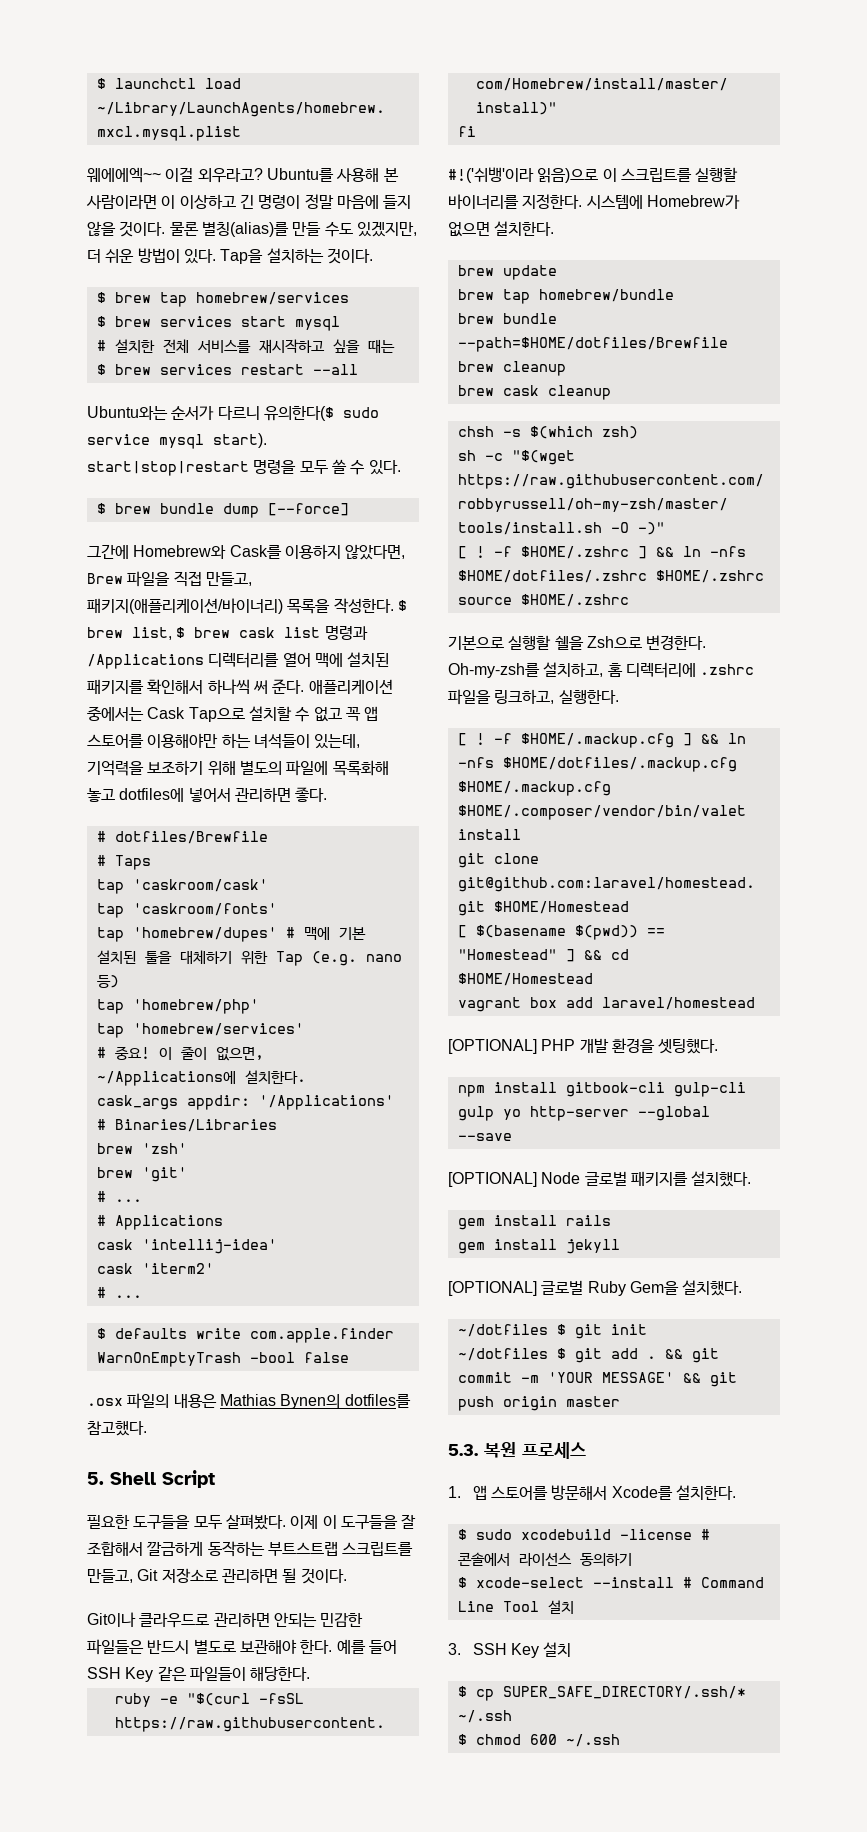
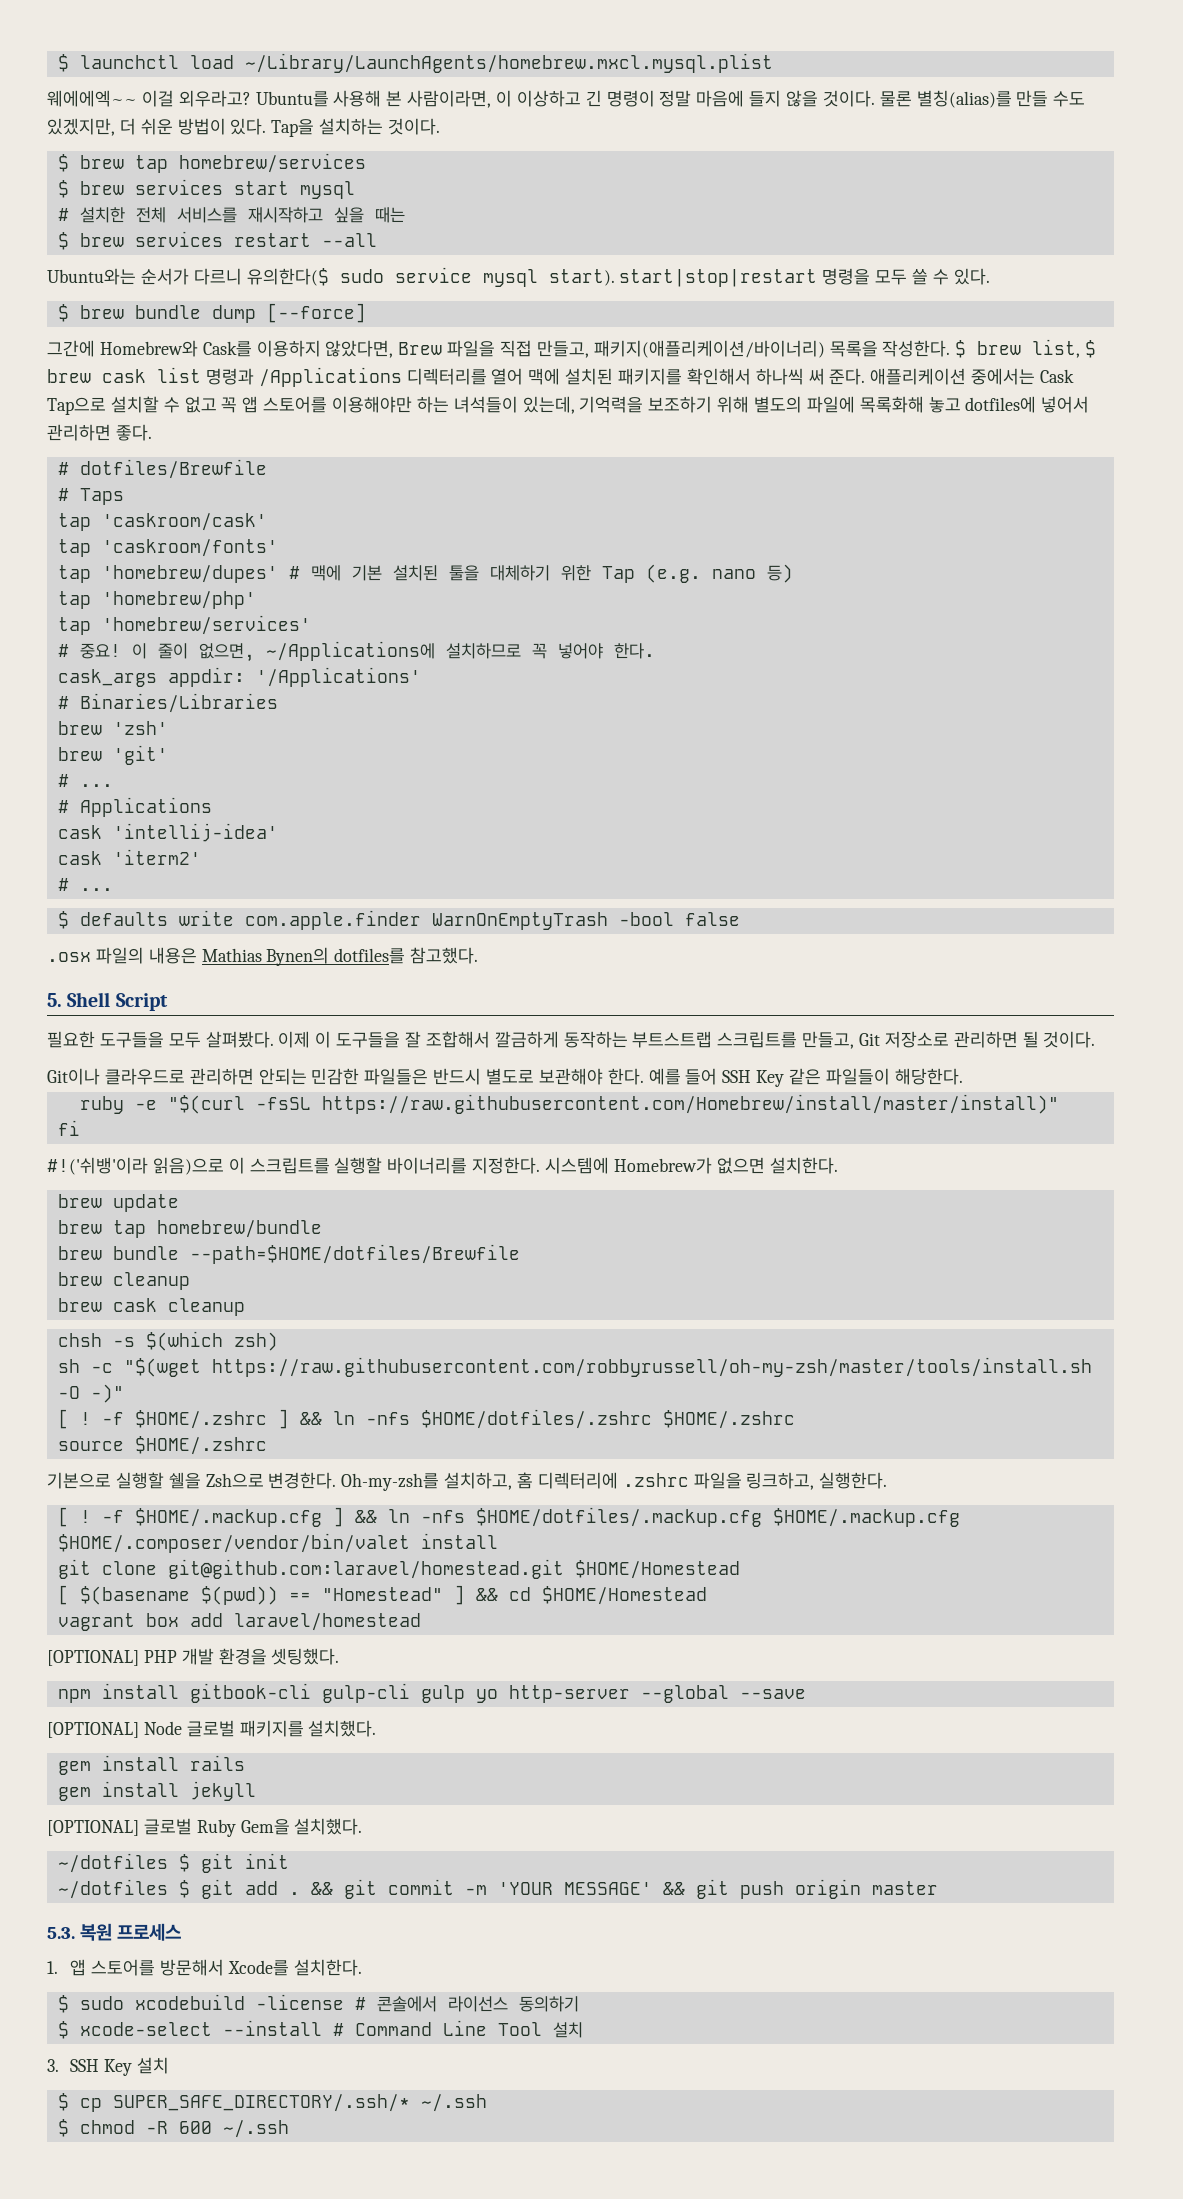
[86,195,157,209] 사람이라면 -> [407,90,492,108] 사람이라면,
[244,1070,306,1084] 설치한다. -> [445,643,655,659] 설치하므로 꼭 넣어야 한다.
(521, 1739) none -> [145,2121,168,2134] -R

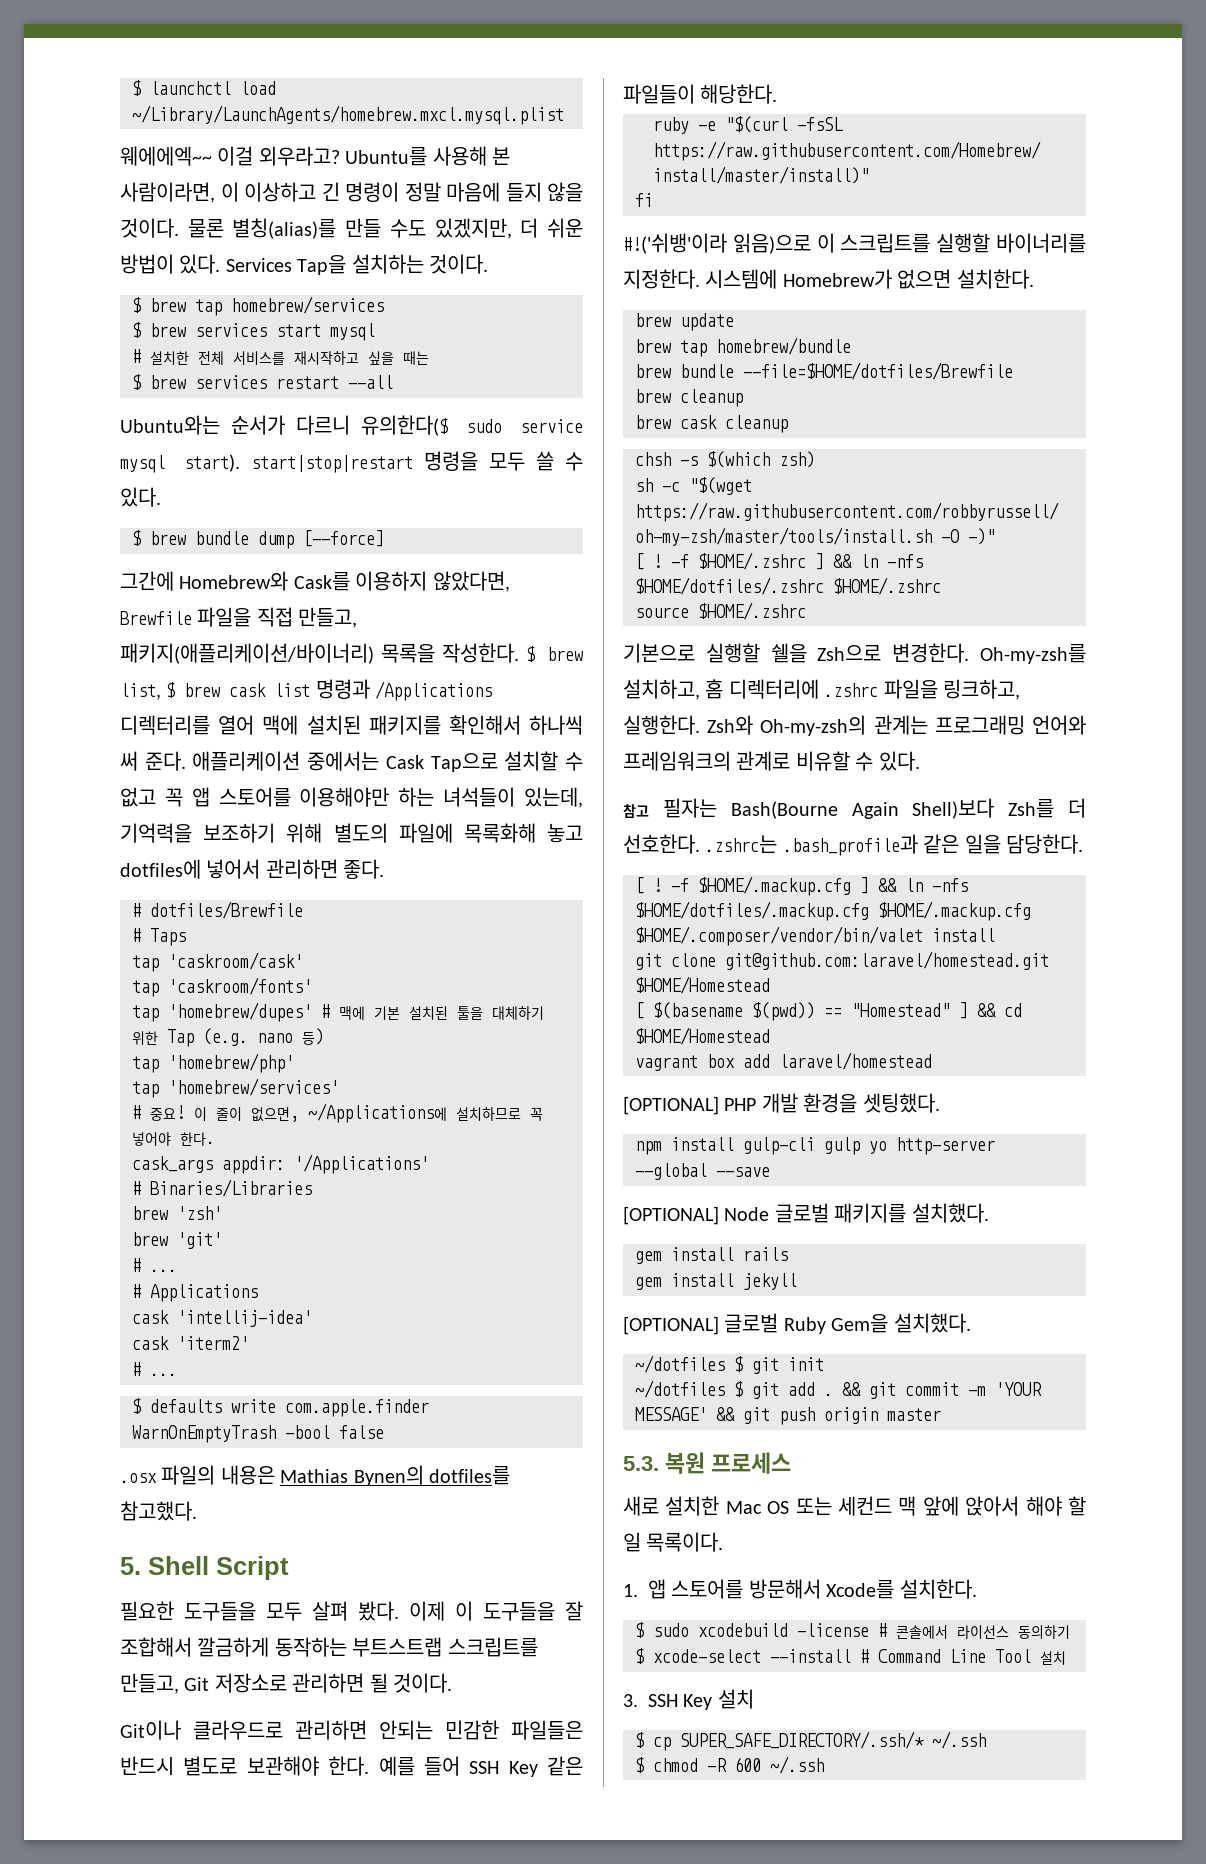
(267, 126) none -> [225,258,292,272] Services
[398,342,443,355] Brew -> [120,611,192,625] Brewfile
[205,1031,274,1048] 살펴봤다. -> [312,1601,399,1621] 살펴 봤다.
[189,1244,520,1264] --path=$HOME/dotfiles/Brewfile -> [743,362,1013,380] --file=$HOME/dotfiles/Brewfile
(888, 1480) none -> [707,715,1086,736] [623,751,920,771] [623,798,1086,819] [623,834,1083,856] Zsh와 Oh-my-zsh의 관계는 프로그래밍 언어와 프레임워크의 관계로 비유할 수 있다. // 참고 필자는 Bash(Bourne Again Shell)보다 Zsh를 더 선호한다. .zshrc는 .bash_profile과 같은 일을 담당한다.
[189,1683,311,1703] gitbook-cli -> (734, 1144) none
(182, 1932) none -> [623,1496,1086,1516] [623,1532,724,1552] // 새로 설치한 Mac OS 또는 세컨드 맥 앞에 앉아서 해야 할 일 목록이다.

